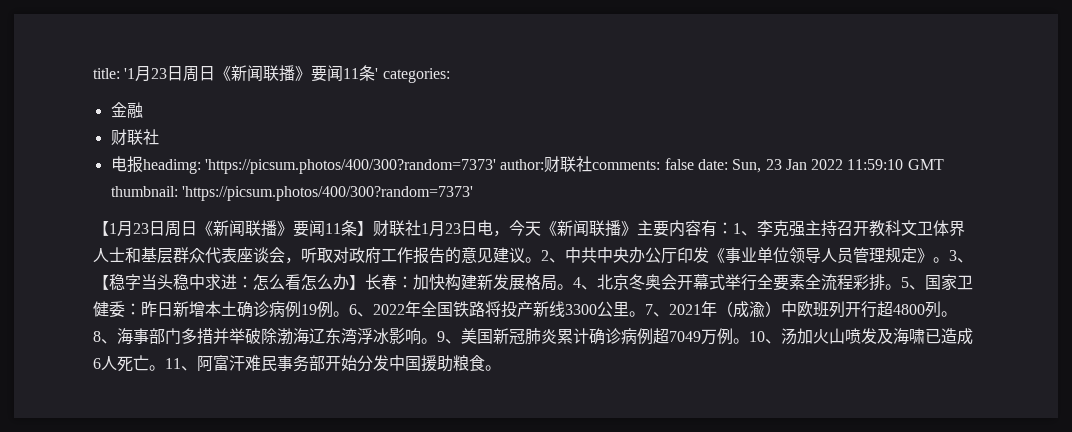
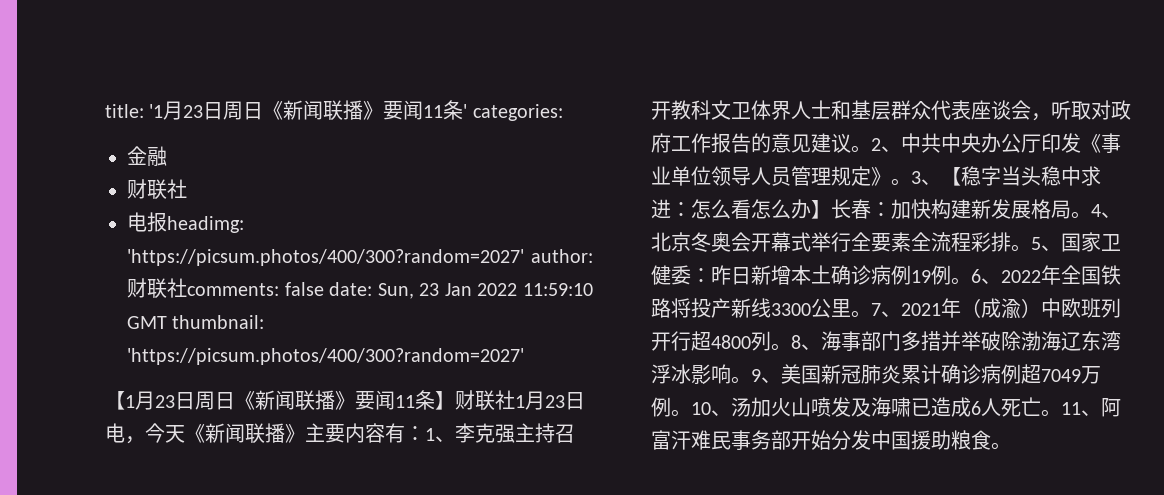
[204,159,496,174] 'https://picsum.photos/400/300?random=7373' -> [127,249,524,266] 'https://picsum.photos/400/300?random=2027'
[181,186,473,201] 'https://picsum.photos/400/300?random=7373' -> [127,348,524,365] 'https://picsum.photos/400/300?random=2027'

